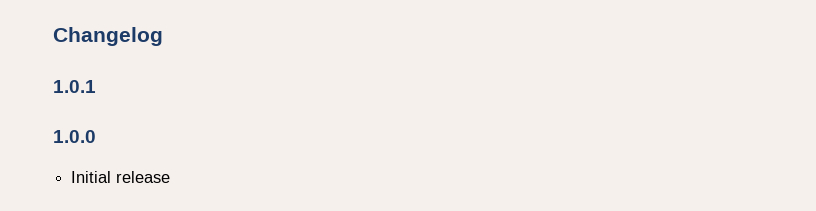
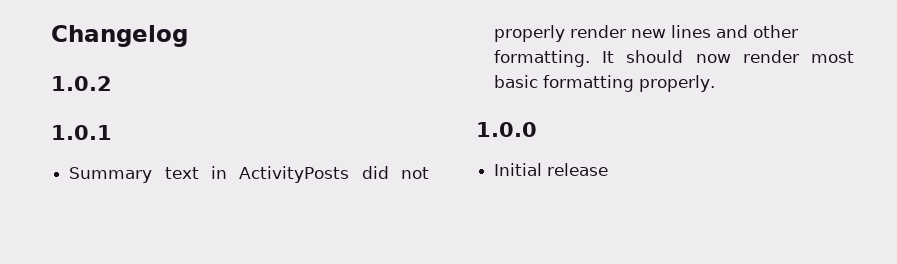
(163, 36) none -> [51,76,112,91] // 1.0.2
(96, 86) none -> [69,166,429,183] [494,25,799,42] [494,50,854,67] [494,75,716,92] // Summary text in ActivityPosts did not properly render new lines and other formatting. It should now render most basic formatting properly.

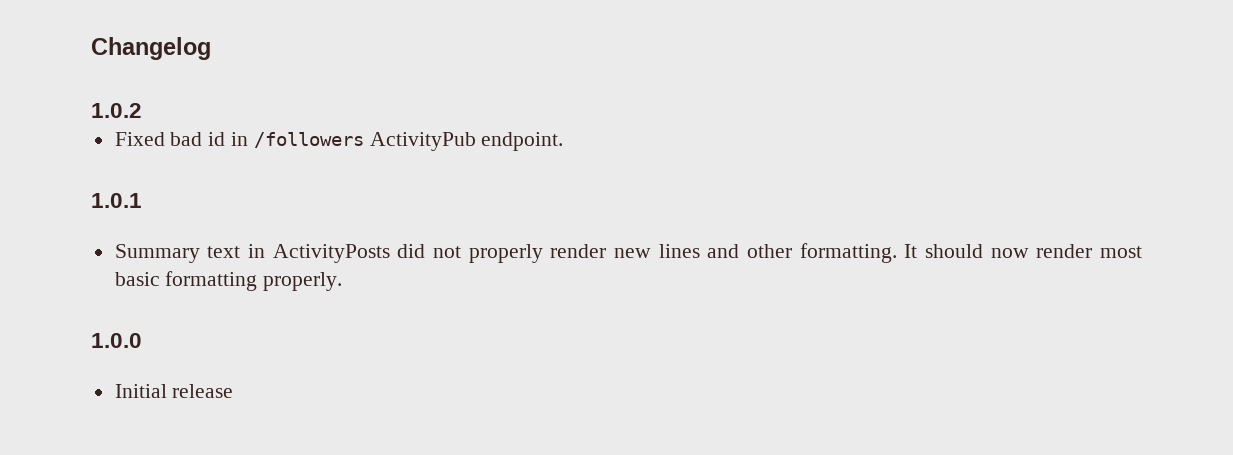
(112, 83) none -> [114,132,564,151] // Fixed bad id in /followers ActivityPub endpoint.

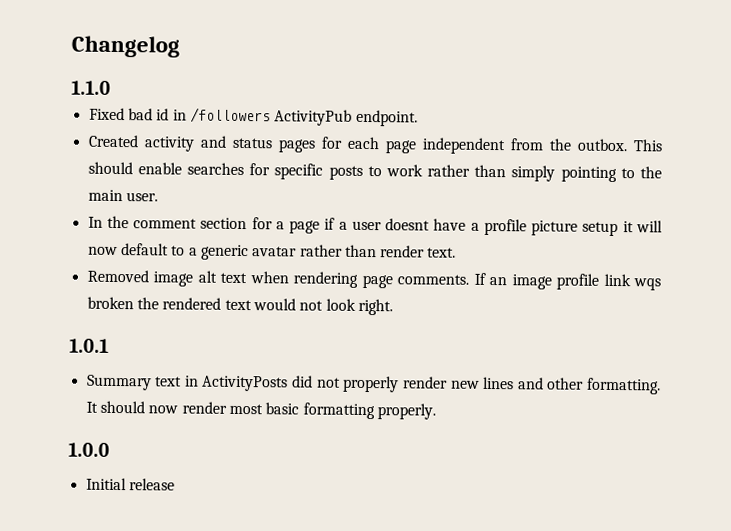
[91,103,142,118] 1.0.2 -> [71,80,111,95] 1.1.0
(564, 141) none -> [87,134,663,155] [87,161,662,183] [87,189,158,202] [87,215,663,237] [87,243,457,261] [86,269,661,291] [86,296,393,316] // Created activity and status pages for each page independent from the outbox. This should enable searches for specific posts to work rather than simply pointing to the main user. // In the comment section for a page if a user doesnt have a profile picture setup it will now default to a generic avatar rather than render text. // Removed image alt text when rendering page comments. If an image profile link wqs broken the rendered text would not look right.

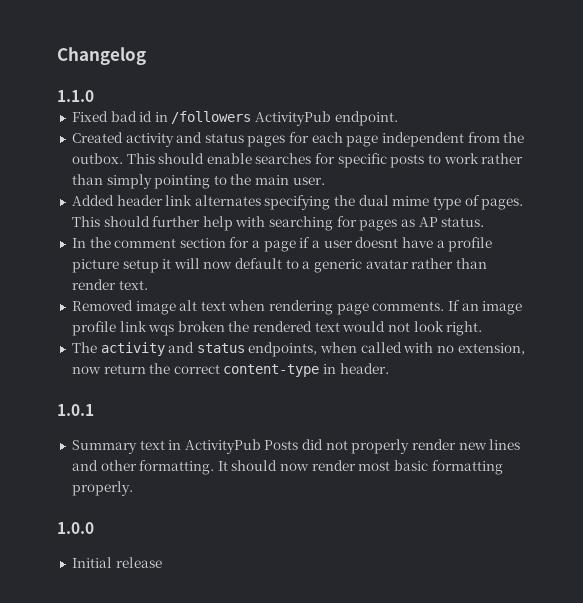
(158, 197) none -> [71,195,524,210] [71,216,485,231] // Added header link alternates specifying the dual mime type of pages. This should further help with searching for pages as AP status.
(393, 307) none -> [71,342,525,357] [71,363,389,377] // The activity and status endpoints, when called with no extension, now return the correct content-type in header.
[201,375,289,392] ActivityPosts -> [184,439,299,454] ActivityPub Posts

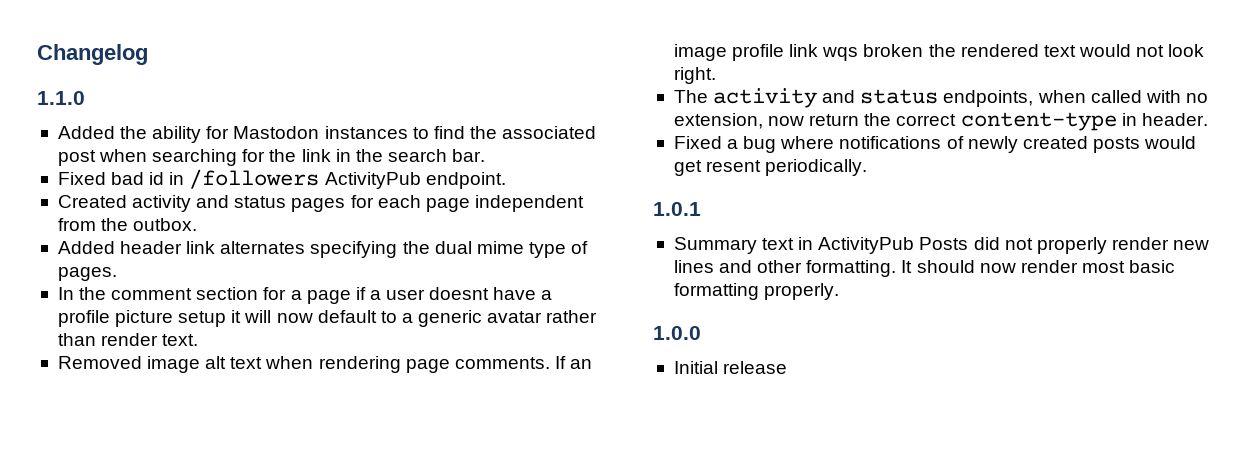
(94, 96) none -> [57,126,597,143] [57,149,486,166] // Added the ability for Mastodon instances to find the associated post when searching for the link in the search bar.
[126,153,524,168] [71,174,325,189] This should enable searches for specific posts to work rather than simply pointing to the main user. -> (198, 224) none
[71,216,485,231] This should further help with searching for pages as AP status. -> (117, 274) none
(389, 368) none -> [673,136,1197,153] [673,159,868,176] // Fixed a bug where notifications of newly created posts would get resent periodically.

